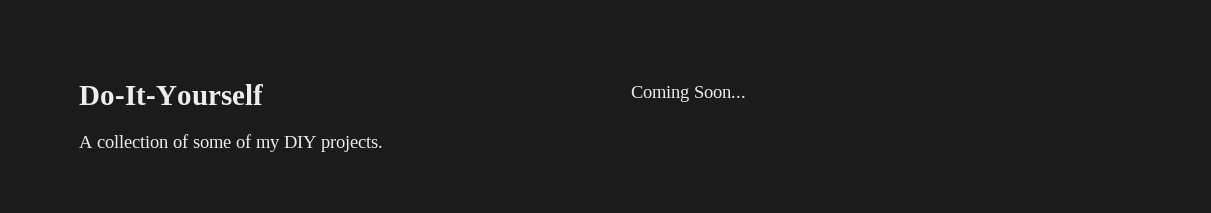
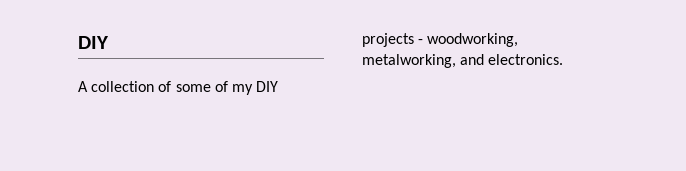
[79,84,263,105] Do-It-Yourself -> [78,36,109,49] DIY
[321,136,383,152] [631,86,746,102] projects. // Coming Soon... -> [362,33,519,47] [362,54,564,68] projects - woodworking, metalworking, and electronics.

